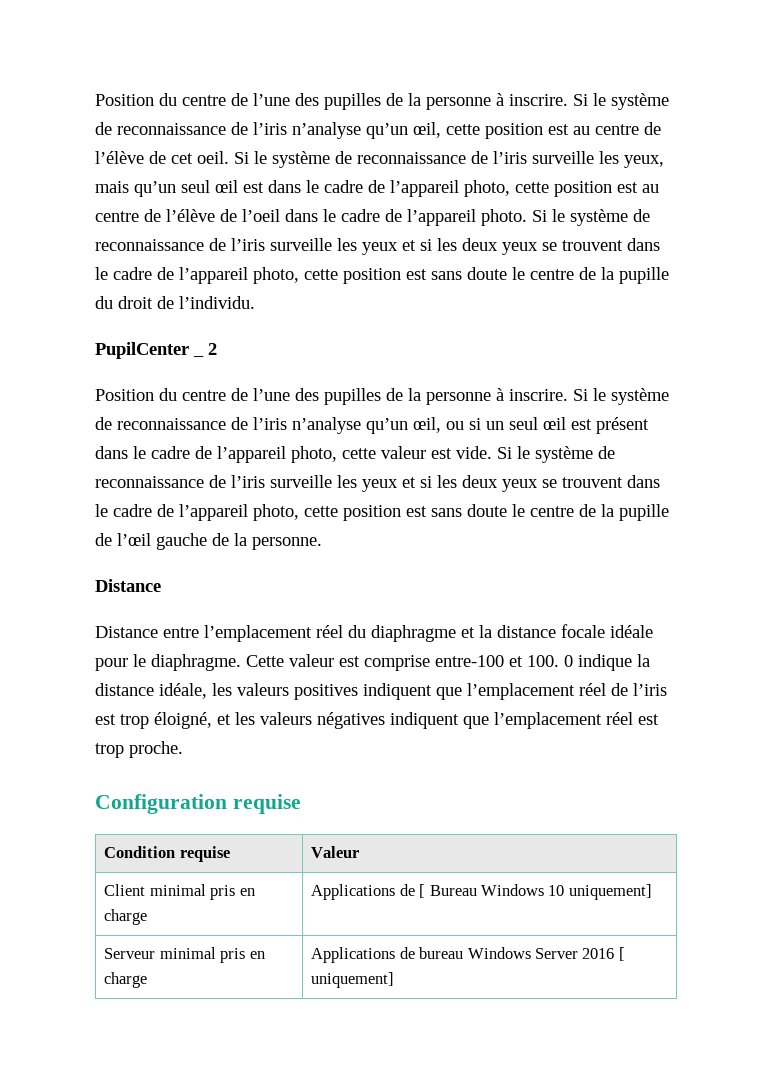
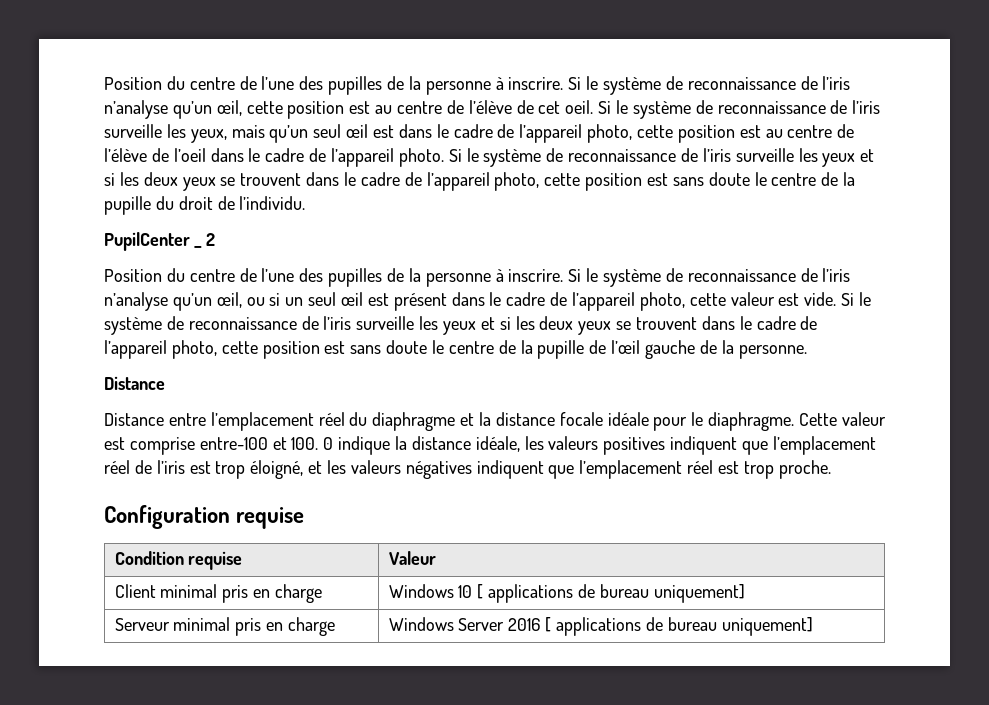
[311,884,565,900] Applications de [ Bureau Windows 10 -> [388,584,649,603] Windows 10 [ applications de bureau
[311,947,464,963] Applications de bureau -> (335, 626) none
(625, 954) none -> [555,617,717,636] applications de bureau

